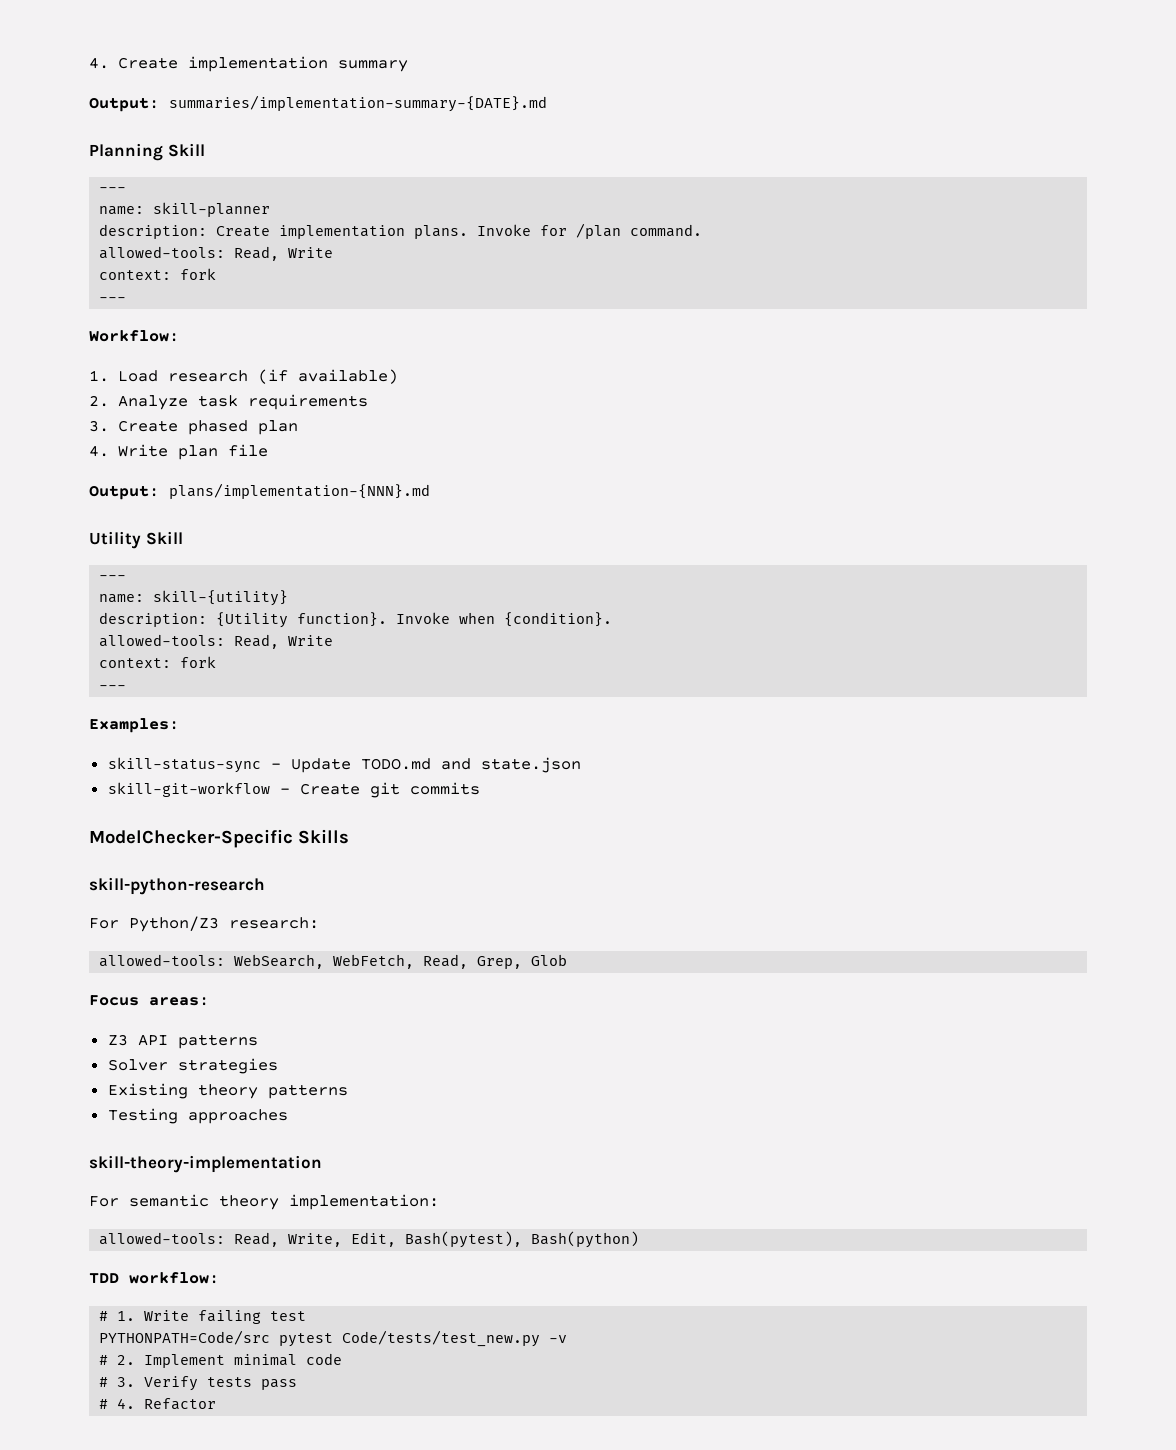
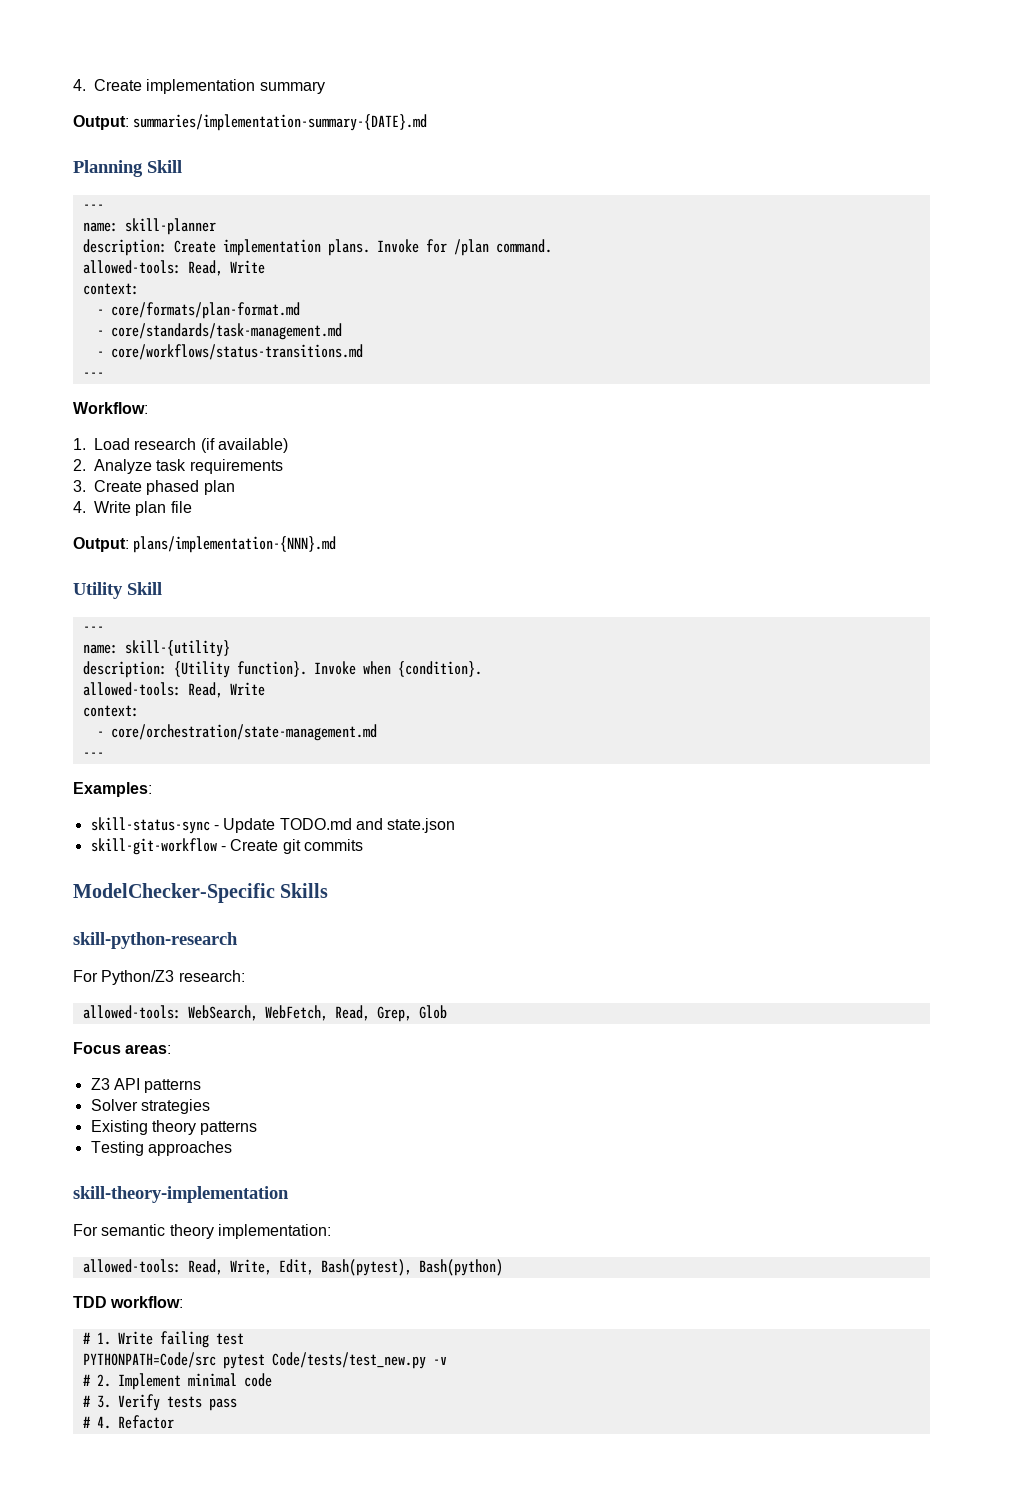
[180,268,217,280] fork -> [96,302,300,319] [96,323,342,340] [96,344,363,360] // - core/formats/plan-format.md // - core/standards/task-management.md // - core/workflows/status-transitions.md
[180,656,217,668] fork -> [96,724,377,741] // - core/orchestration/state-management.md

